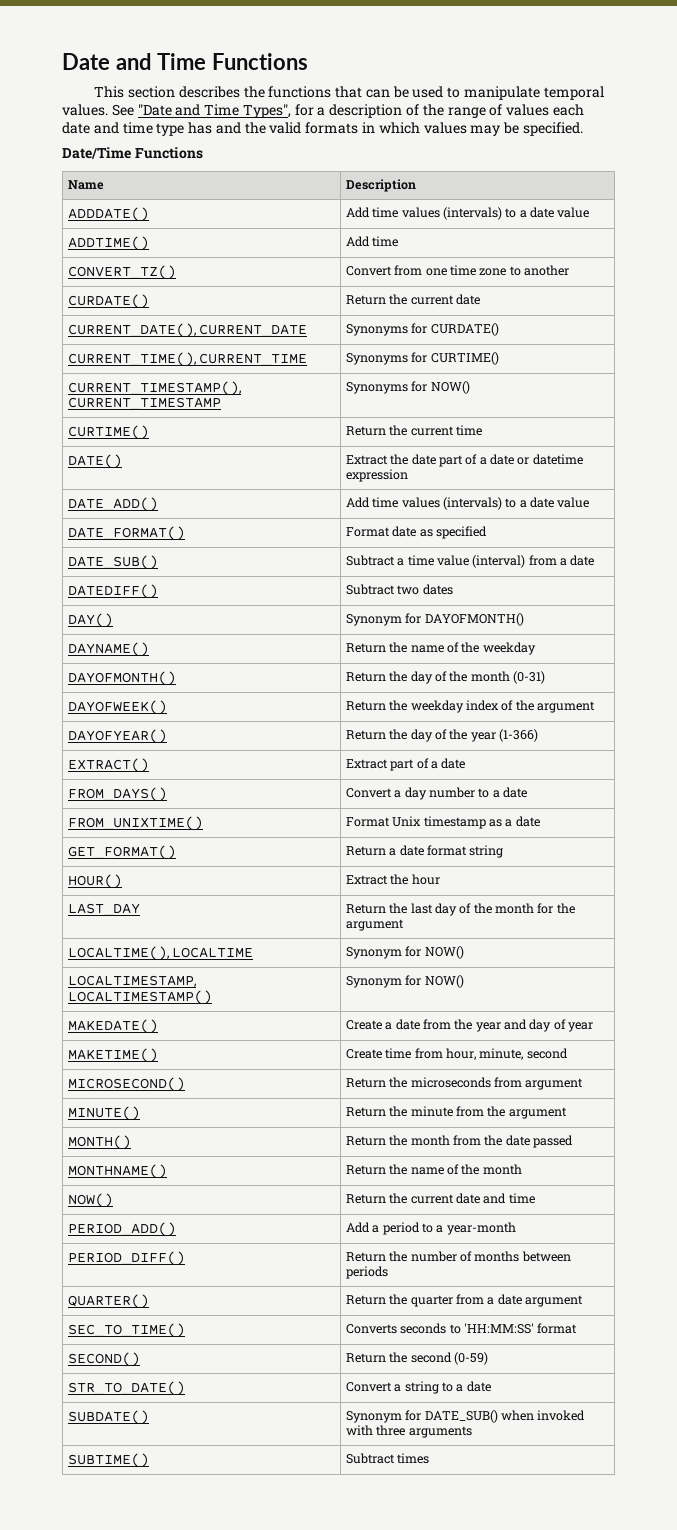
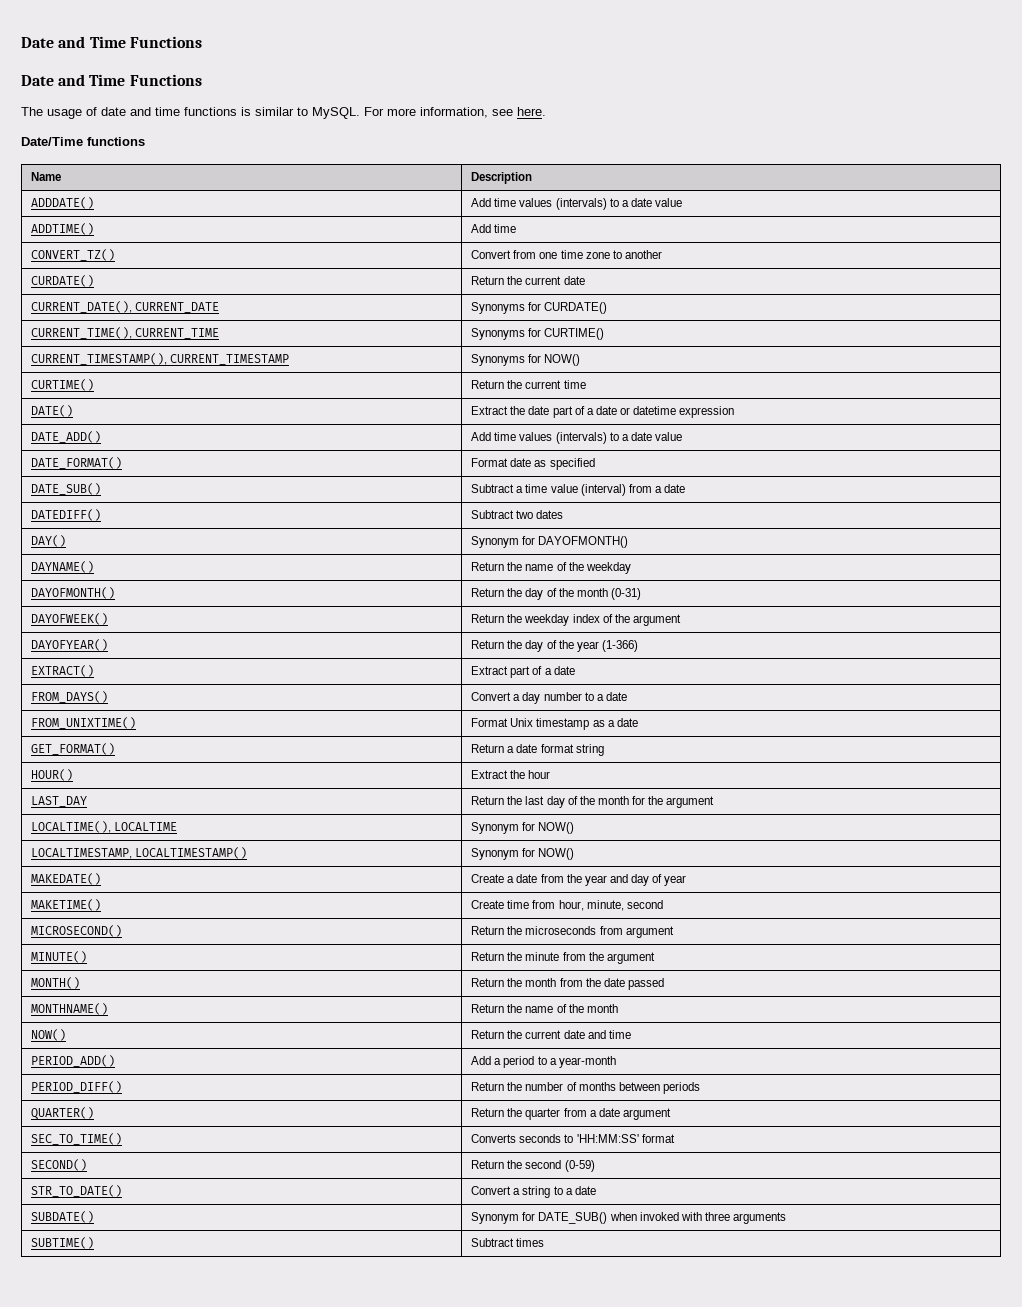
[62,53,308,70] [94,86,604,100] [62,104,584,118] [62,122,583,136] Date and Time Functions // This section describes the functions that can be used to manipulate temporal values. See "Date and Time Types", for a description of the range of values each date and time type has and the valid formats in which values may be specified. -> [21,36,202,48] [21,74,202,86] [21,107,546,119] Date and Time Functions // Date and Time Functions // The usage of date and time functions is similar to MySQL. For more information, see here.
[134,147,203,159] Functions -> [87,137,145,146] functions

